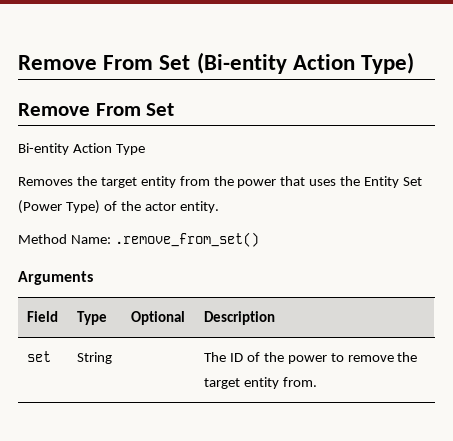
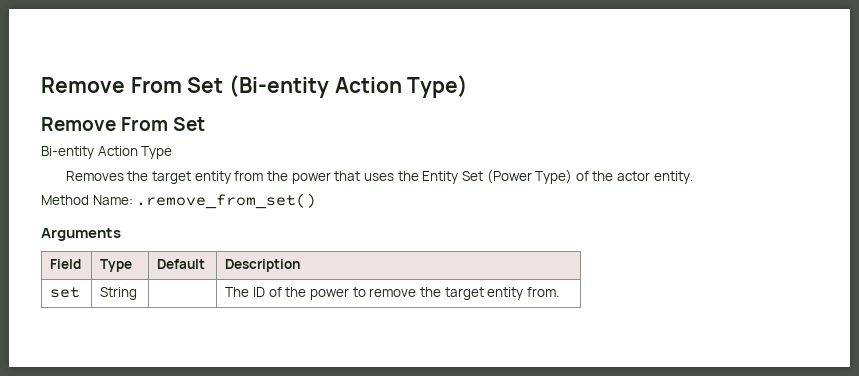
[131,311,186,325] Optional -> [157,259,206,269] Default

